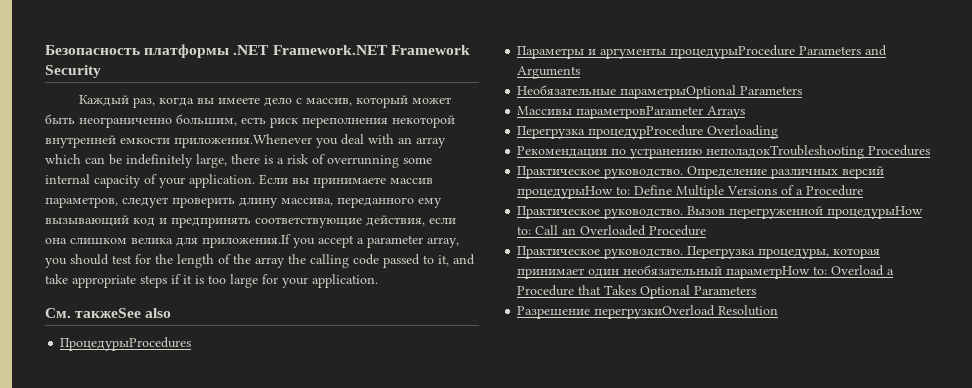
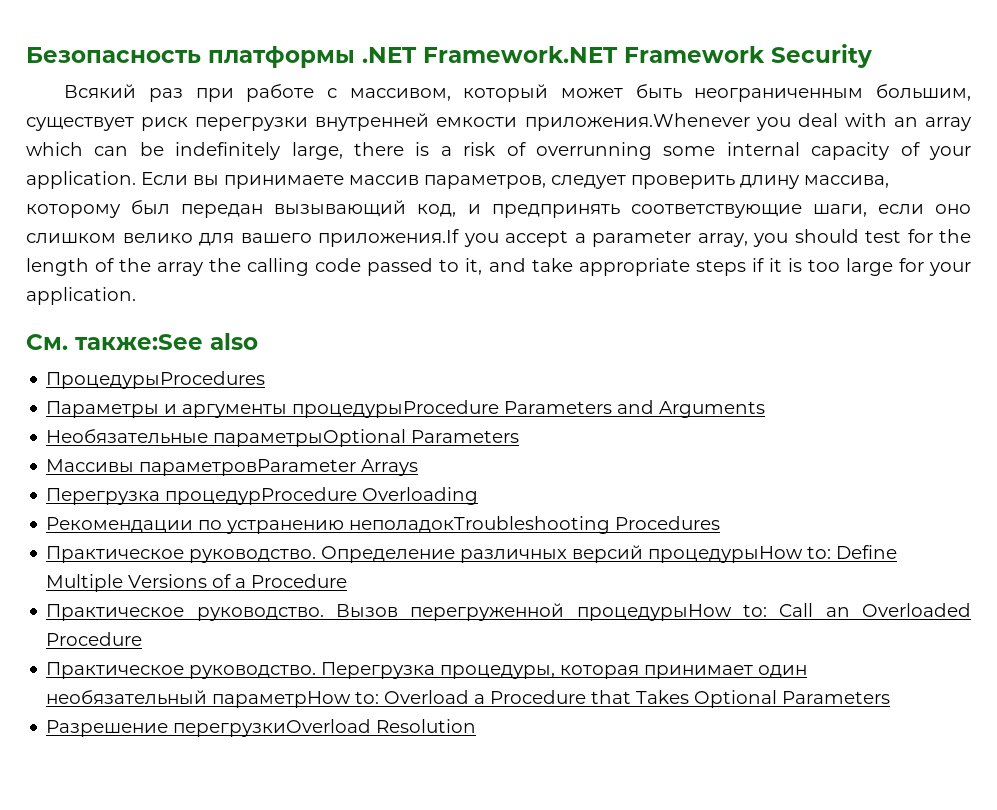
[78,95,451,108] [45,114,455,128] Каждый раз, когда вы имеете дело с массив, который может быть неограниченно большим, есть риск переполнения некоторой -> [64,84,971,102] [26,117,309,131] Всякий раз при работе с массивом, который может быть неограниченным большим, существует риск перегрузки
[337,197,442,208] [45,215,456,228] [45,238,198,246] переданного ему вызывающий код и предпринять соответствующие действия, если она слишком велика для -> [26,200,972,218] [26,233,312,246] которому был передан вызывающий код, и предпринять соответствующие шаги, если оно слишком велико для вашего
[75,308,142,318] такжеSee -> [75,334,203,350] также:See

